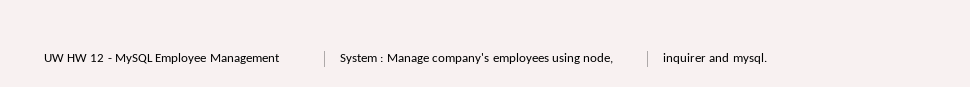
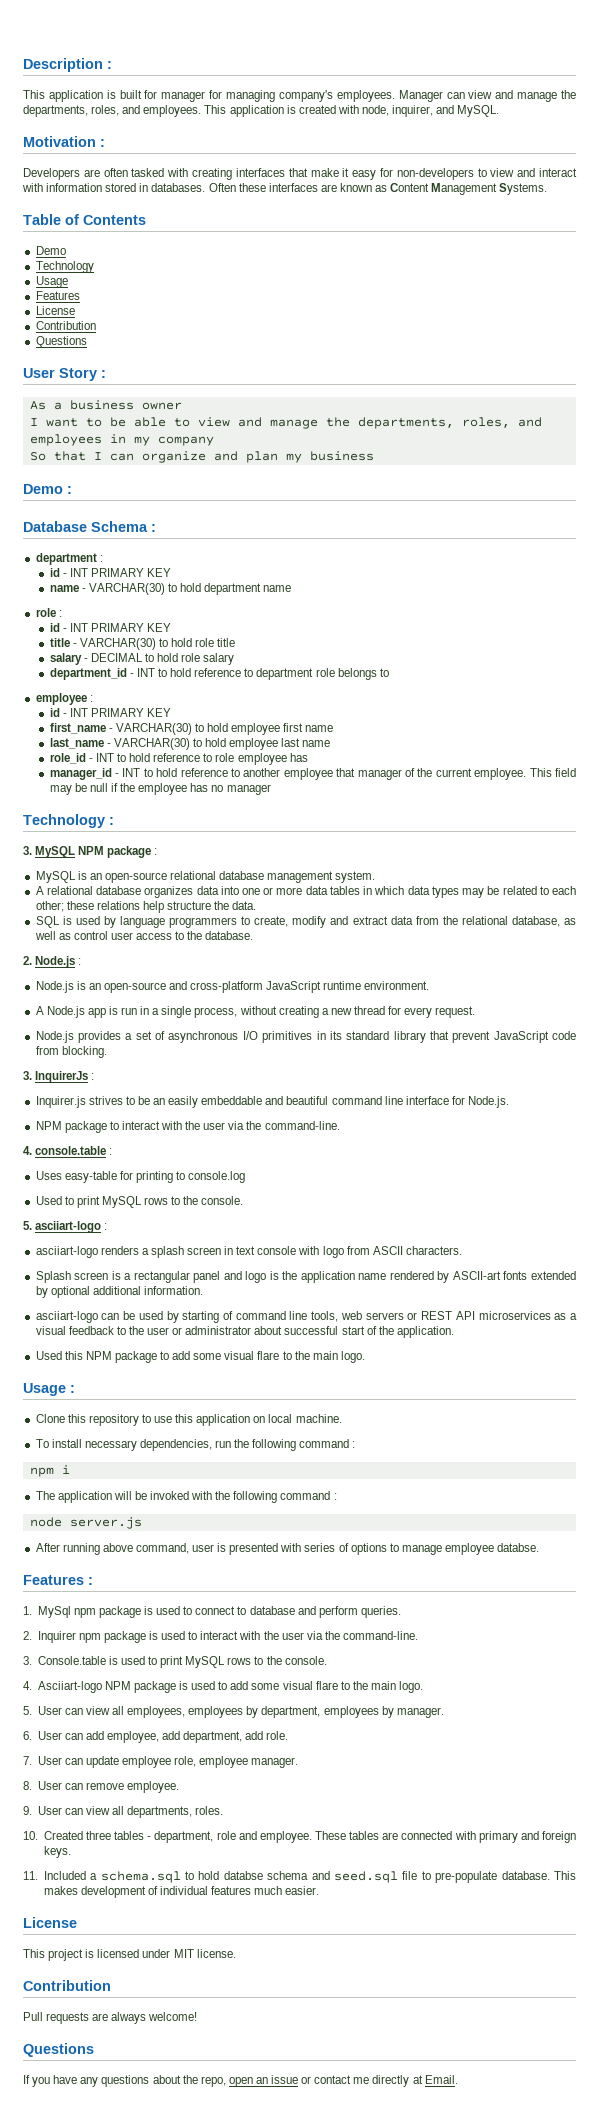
[43,53,767,64] UW HW 12 - MySQL Employee Management System : Manage company's employees using node, inquirer and mysql. -> [23,58,112,72] [23,90,577,102] [23,105,500,117] [23,136,105,147] [23,168,577,180] [22,183,548,195] [23,214,146,225] [35,246,66,255] [35,261,94,273] [35,276,68,288] [35,291,80,300] [35,306,75,315] [35,321,96,330] [35,336,87,348] [23,368,106,381] [29,400,182,410] [29,417,542,429] [29,434,214,446] [29,451,374,463] [23,484,72,494] [23,521,156,532] [35,553,103,565] [49,568,172,577] [49,583,292,595] [35,608,62,617] [49,623,172,632] [49,638,236,650] [49,653,235,665] [49,668,389,680] [35,693,93,705] [49,708,172,717] [49,723,334,735] [49,738,331,750] [49,753,308,765] [49,768,577,780] [49,783,271,795] [23,814,114,828] [23,846,158,858] [35,871,376,883] [35,886,577,898] [35,901,257,913] [35,916,577,928] [34,931,254,940] [23,956,82,968] [35,981,430,993] [35,1006,476,1018] [35,1031,577,1043] [35,1046,107,1058] [23,1071,95,1083] [35,1096,510,1108] [35,1121,340,1133] [23,1146,113,1155] [35,1171,246,1183] [35,1196,244,1208] [23,1221,108,1233] [35,1246,462,1258] [35,1271,577,1283] [35,1286,203,1298] [35,1311,578,1323] [35,1326,454,1338] [35,1351,365,1363] [23,1383,75,1396] [35,1414,342,1426] [35,1439,356,1451] [29,1465,70,1477] [35,1491,337,1503] [29,1517,142,1529] [35,1543,540,1555] [23,1575,93,1585] [23,1606,401,1618] [23,1631,419,1643] [23,1656,327,1668] [23,1681,424,1693] [23,1706,444,1718] [23,1731,289,1743] [23,1756,299,1768] [23,1781,180,1793] [23,1806,224,1818] [23,1831,576,1843] [43,1846,71,1858] [23,1871,576,1883] [43,1886,320,1898] [23,1917,77,1928] [23,1949,236,1961] [23,1980,111,1991] [23,2012,198,2024] [23,2043,94,2057] [23,2075,458,2087] Description : // This application is built for manager for managing company's employees. Manager can view and manage the departments, roles, and employees. This application is created with node, inquirer, and MySQL. // Motivation : // Developers are often tasked with creating interfaces that make it easy for non-developers to view and interact with information stored in databases. Often these interfaces are known as Content Management Systems. // Table of Contents // Demo // Technology // Usage // Features // License // Contribution // Questions // User Story : // As a business owner // I want to be able to view and manage the departments, roles, and employees in my company // So that I can organize and plan my business // Demo : // Database Schema : // department : // id - INT PRIMARY KEY // name - VARCHAR(30) to hold department name // role : // id - INT PRIMARY KEY // title - VARCHAR(30) to hold role title // salary - DECIMAL to hold role salary // department_id - INT to hold reference to department role belongs to // employee : // id - INT PRIMARY KEY // first_name - VARCHAR(30) to hold employee first name // last_name - VARCHAR(30) to hold employee last name // role_id - INT to hold reference to role employee has // manager_id - INT to hold reference to another employee that manager of the current employee. This field may be null if the employee has no manager // Technology : // 3. MySQL NPM package : // MySQL is an open-source relational database management system. // A relational database organizes data into one or more data tables in which data types may be related to each other; these relations help structure the data. // SQL is used by language programmers to create, modify and extract data from the relational database, as well as control user access to the database. // 2. Node.js : // Node.js is an open-source and cross-platform JavaScript runtime environment. // A Node.js app is run in a single process, without creating a new thread for every request. // Node.js provides a set of asynchronous I/O primitives in its standard library that prevent JavaScript code from blocking. // 3. InquirerJs : // Inquirer.js strives to be an easily embeddable and beautiful command line interface for Node.js. // NPM package to interact with the user via the command-line. // 4. console.table : // Uses easy-table for printing to console.log // Used to print MySQL rows to the console. // 5. asciiart-logo : // asciiart-logo renders a splash screen in text console with logo from ASCII characters. // Splash screen is a rectangular panel and logo is the application name rendered by ASCII-art fonts extended by optional additional information. // asciiart-logo can be used by starting of command line tools, web servers or REST API microservices as a visual feedback to the user or administrator about successful start of the application. // Used this NPM package to add some visual flare to the main logo. // Usage : // Clone this repository to use this application on local machine. // To install necessary dependencies, run the following command : // npm i // The application will be invoked with the following command : // node server.js // After running above command, user is presented with series of options to manage employee databse. // Features : // 1. MySql npm package is used to connect to database and perform queries. // 2. Inquirer npm package is used to interact with the user via the command-line. // 3. Console.table is used to print MySQL rows to the console. // 4. Asciiart-logo NPM package is used to add some visual flare to the main logo. // 5. User can view all employees, employees by department, employees by manager. // 6. User can add employee, add department, add role. // 7. User can update employee role, employee manager. // 8. User can remove employee. // 9. User can view all departments, roles. // 10. Created three tables - department, role and employee. These tables are connected with primary and foreign keys. // 11. Included a schema.sql to hold databse schema and seed.sql file to pre-populate database. This makes development of individual features much easier. // License // This project is licensed under MIT license. // Contribution // Pull requests are always welcome! // Questions // If you have any questions about the repo, open an issue or contact me directly at Email.

